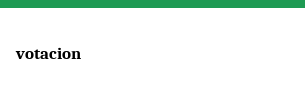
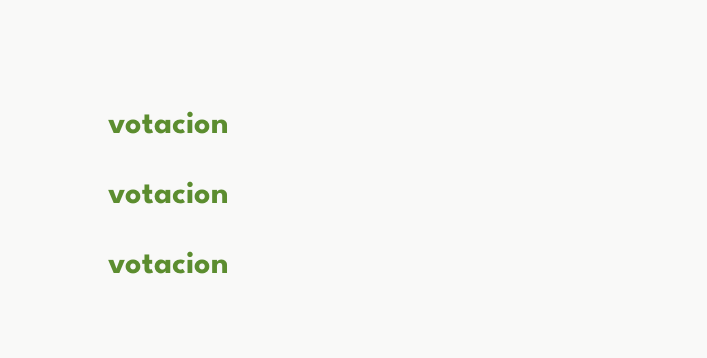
[15,47,81,59] votacion -> [108,111,229,134] [108,181,229,204] [108,251,229,274] votacion // votacion // votacion

